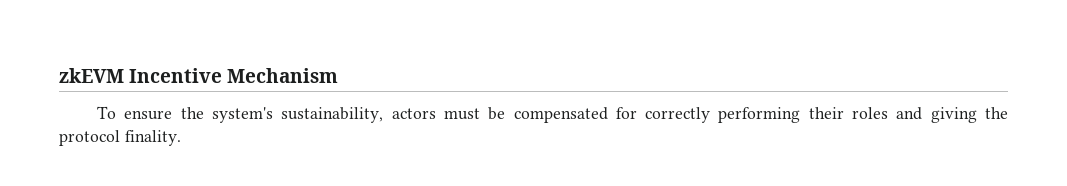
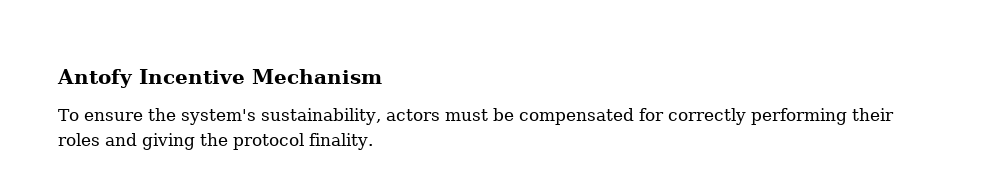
[59,68,124,83] zkEVM -> [57,69,133,88] Antofy

